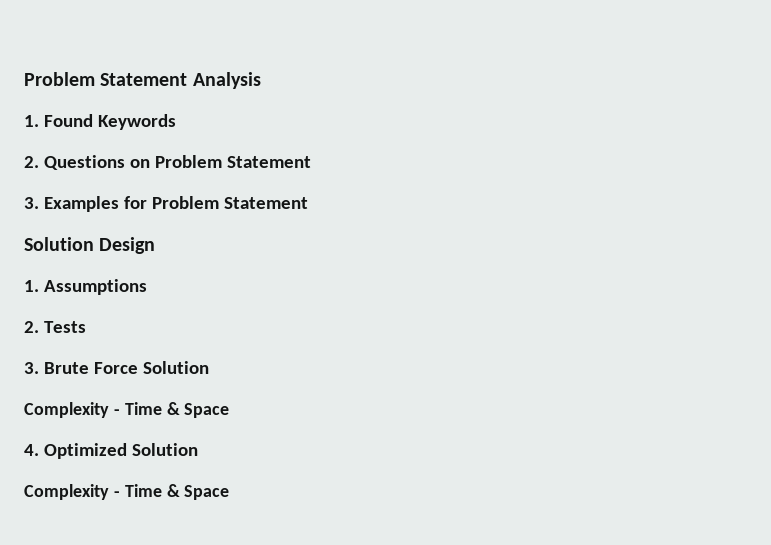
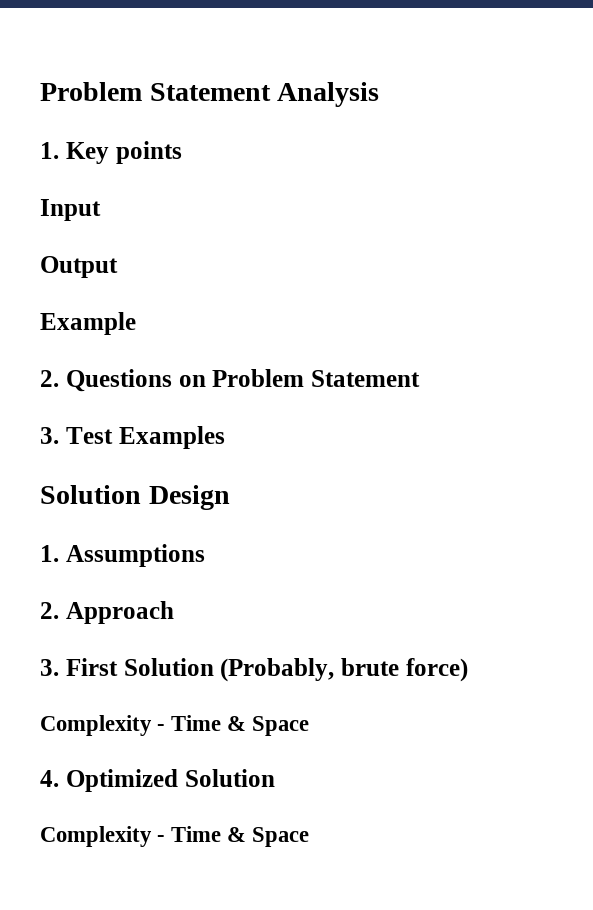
[43,114,176,130] Found Keywords -> [65,141,182,164] [40,199,101,221] [40,256,118,278] [40,312,136,335] Key points // Input // Output // Example
(39, 203) none -> [65,427,113,444] Test
[123,196,308,209] for Problem Statement -> (225, 437) none
[43,321,86,333] [24,361,209,374] Tests // 3. Brute Force Solution -> [65,601,174,624] [40,658,468,682] Approach // 3. First Solution (Probably, brute force)

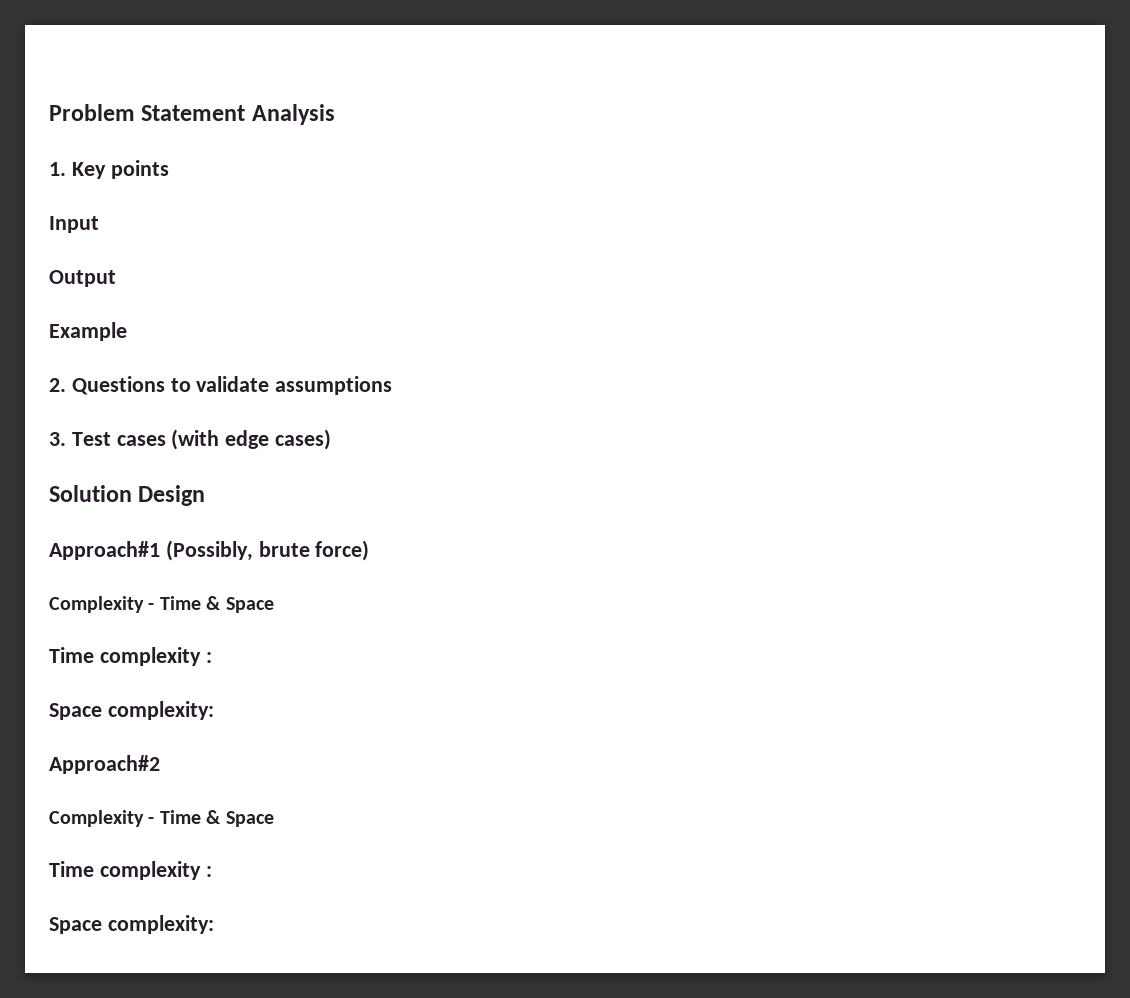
[178,369,420,387] on Problem Statement -> [170,376,393,395] to validate assumptions
[118,426,225,449] [40,485,230,510] [40,544,205,567] [40,601,174,624] [40,658,335,682] Examples // Solution Design // 1. Assumptions // 2. Approach // 3. First Solution (Probably, -> [116,429,332,450] [49,485,206,506] [49,540,253,561] cases (with edge cases) // Solution Design // Approach#1 (Possibly,
[40,769,275,792] [40,826,310,847] 4. Optimized Solution // Complexity - Time & Space -> [49,647,212,666] [49,701,214,720] [49,755,160,774] [49,810,274,827] [49,861,212,880] [49,915,214,934] Time complexity : // Space complexity: // Approach#2 // Complexity - Time & Space // Time complexity : // Space complexity:

